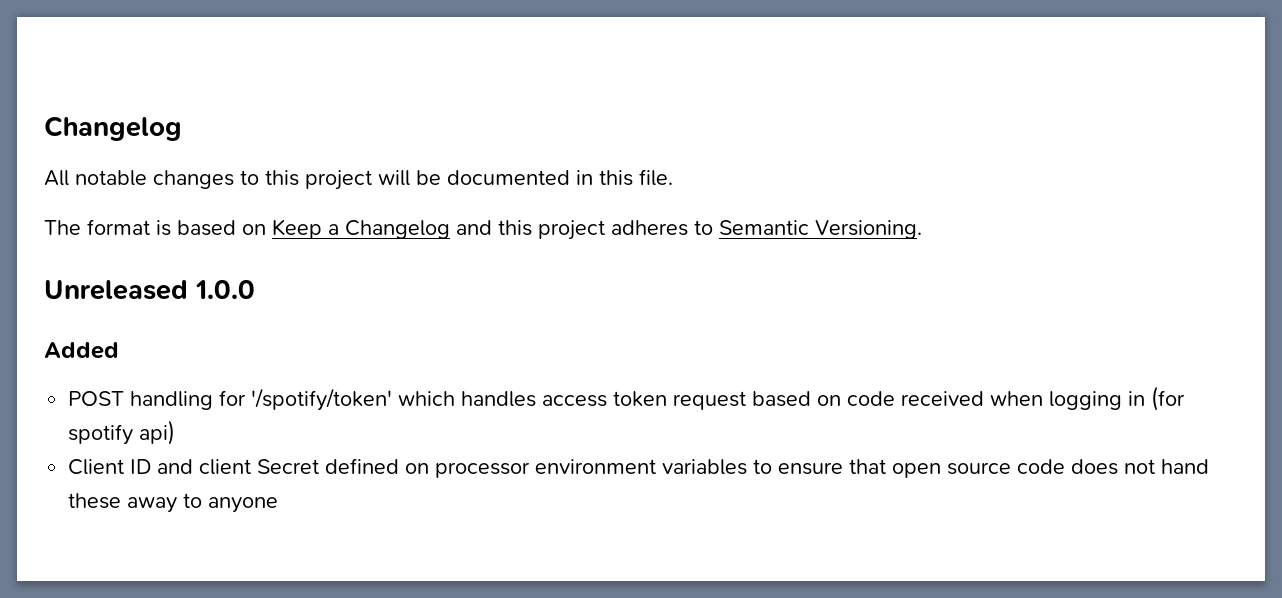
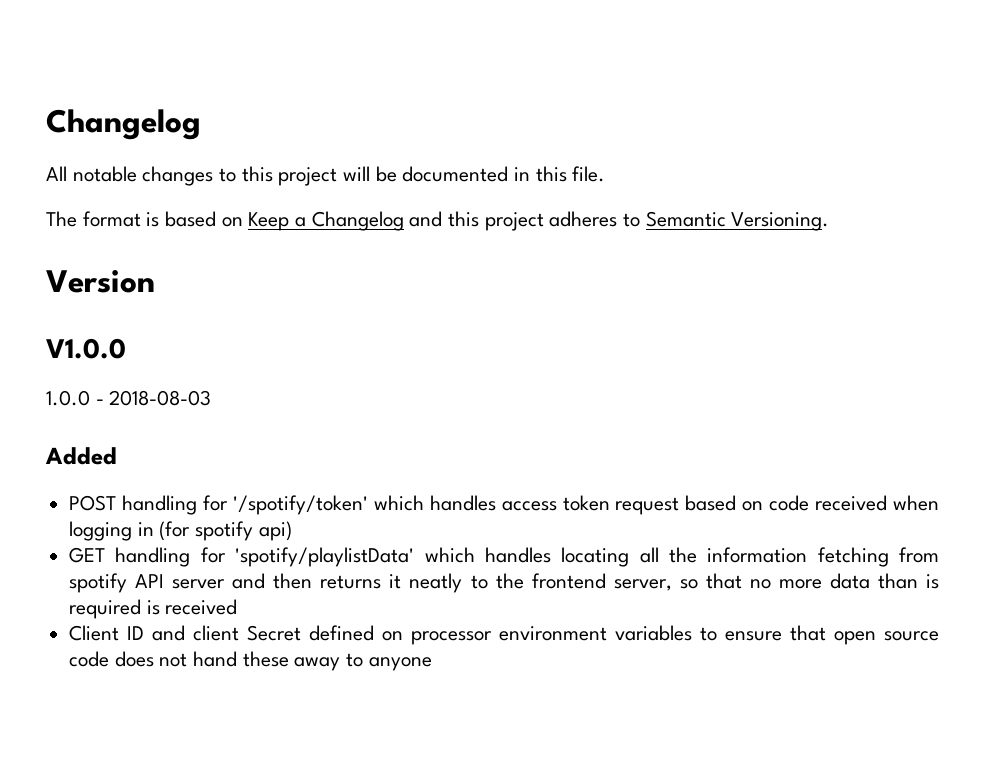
[44,280,188,300] Unreleased -> [46,270,155,293] [46,338,126,359] Version // V1.0.0 //
(255, 289) none -> [95,390,212,406] - 2018-08-03
(176, 432) none -> [69,547,940,567] [69,573,939,593] [69,599,238,619] // GET handling for 'spotify/playlistData' which handles locating all the information fetching from spotify API server and then returns it neatly to the frontend server, so that no more data than is required is received

